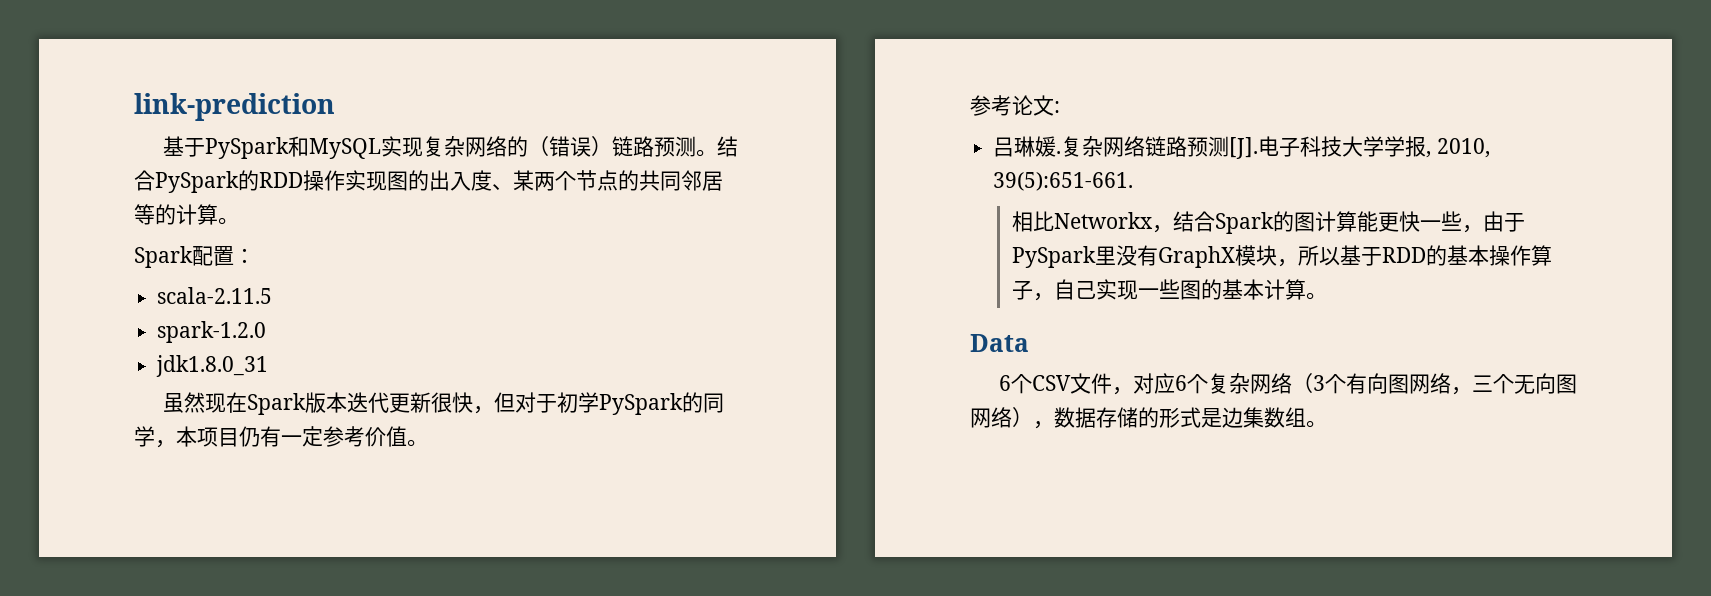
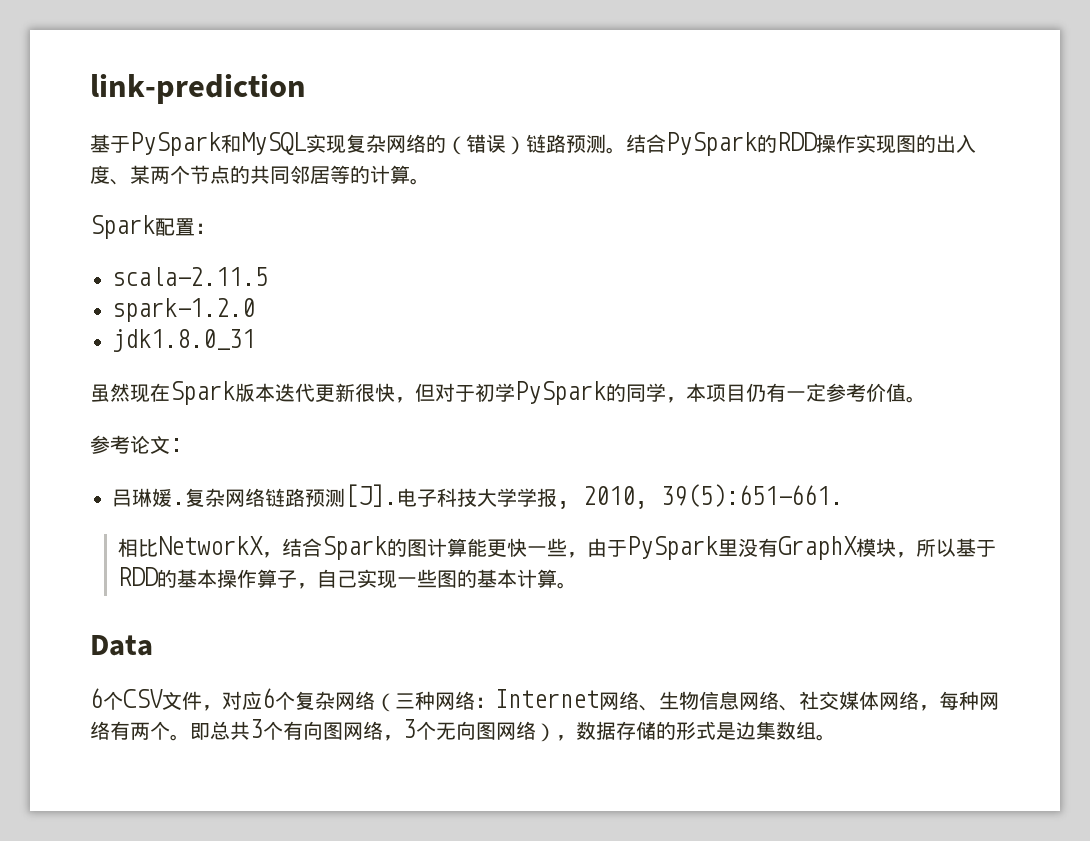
[1053,212,1153,229] Networkx -> [157,536,263,555] NetworkX
(1313, 383) none -> [395,689,999,711] [90,721,250,741] 三种网络：Internet网络、生物信息网络、社交媒体网络，每种网络有两个。即总共
[1471,375,1493,392] 三 -> [403,719,416,738] 3

